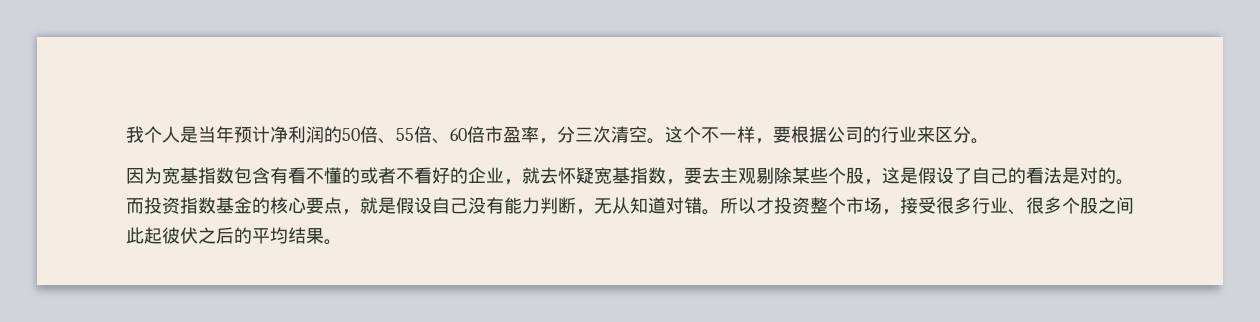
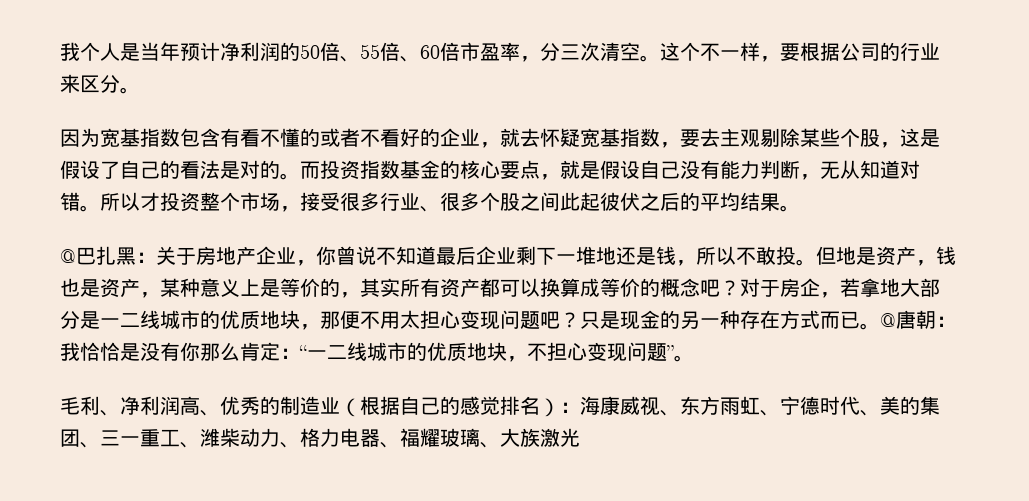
(342, 242) none -> [60,246,956,266] [60,278,940,298] [60,310,956,330] [60,342,694,362] [60,396,940,417] [60,428,580,448] // @巴扎黑：关于房地产企业，你曾说不知道最后企业剩下一堆地还是钱，所以不敢投。但地是资产，钱也是资产，某种意义上是等价的，其实所有资产都可以换算成等价的概念吧？对于房企，若拿地大部分是一二线城市的优质地块，那便不用太担心变现问题吧？只是现金的另一种存在方式而已。@唐朝：我恰恰是没有你那么肯定：“一二线城市的优质地块，不担心变现问题”。 // 毛利、净利润高、优秀的制造业（根据自己的感觉排名）：海康威视、东方雨虹、宁德时代、美的集团、三一重工、潍柴动力、格力电器、福耀玻璃、大族激光

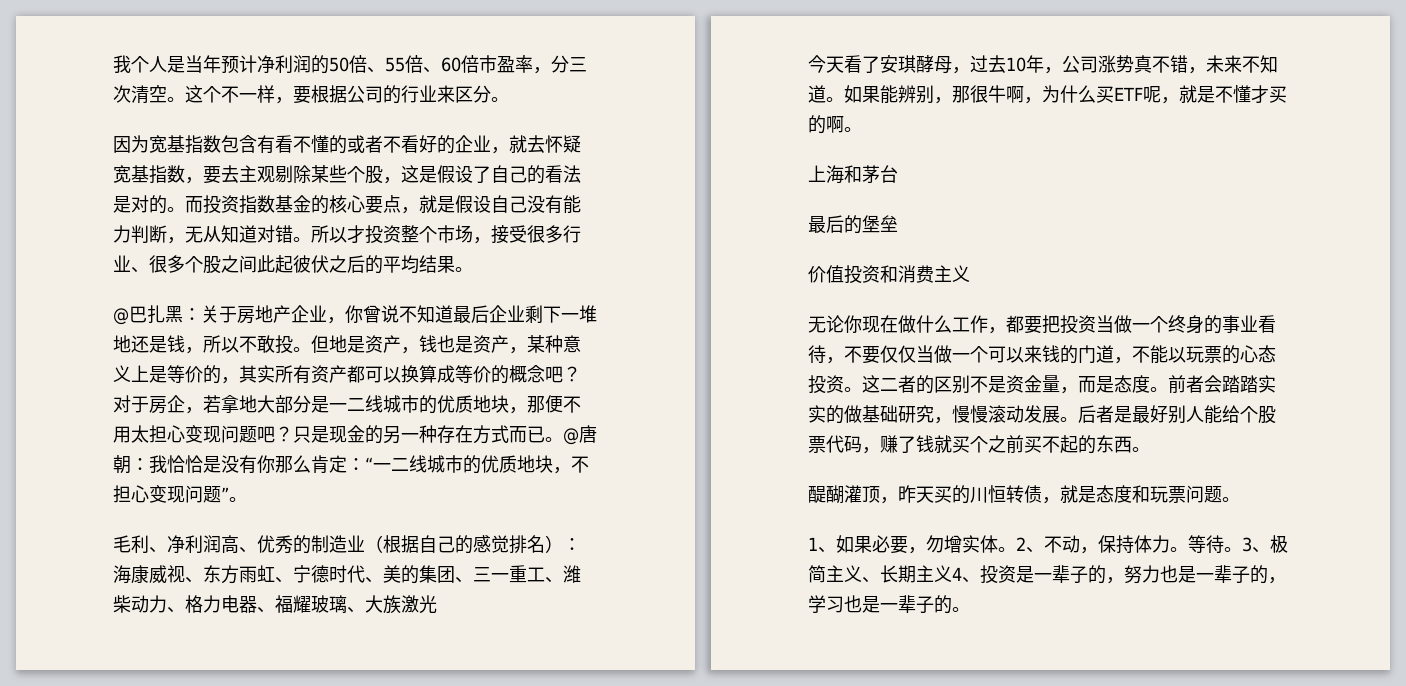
(580, 437) none -> [808,55,1278,74] [808,85,1287,104] [808,115,862,134] [808,165,898,184] [808,215,898,234] [808,265,970,284] [808,315,1276,334] [808,345,1276,364] [808,375,1276,394] [808,405,1276,424] [808,435,1150,454] [808,485,1240,504] [808,535,1288,554] [808,565,1286,584] [808,595,970,614] // 今天看了安琪酵母，过去10年，公司涨势真不错，未来不知道。如果能辨别，那很牛啊，为什么买ETF呢，就是不懂才买的啊。 // 上海和茅台 // 最后的堡垒 // 价值投资和消费主义 // 无论你现在做什么工作，都要把投资当做一个终身的事业看待，不要仅仅当做一个可以来钱的门道，不能以玩票的心态投资。这二者的区别不是资金量，而是态度。前者会踏踏实实的做基础研究，慢慢滚动发展。后者是最好别人能给个股票代码，赚了钱就买个之前买不起的东西。 // 醍醐灌顶，昨天买的川恒转债，就是态度和玩票问题。 // 1、如果必要，勿增实体。2、不动，保持体力。等待。3、极简主义、长期主义4、投资是一辈子的，努力也是一辈子的，学习也是一辈子的。

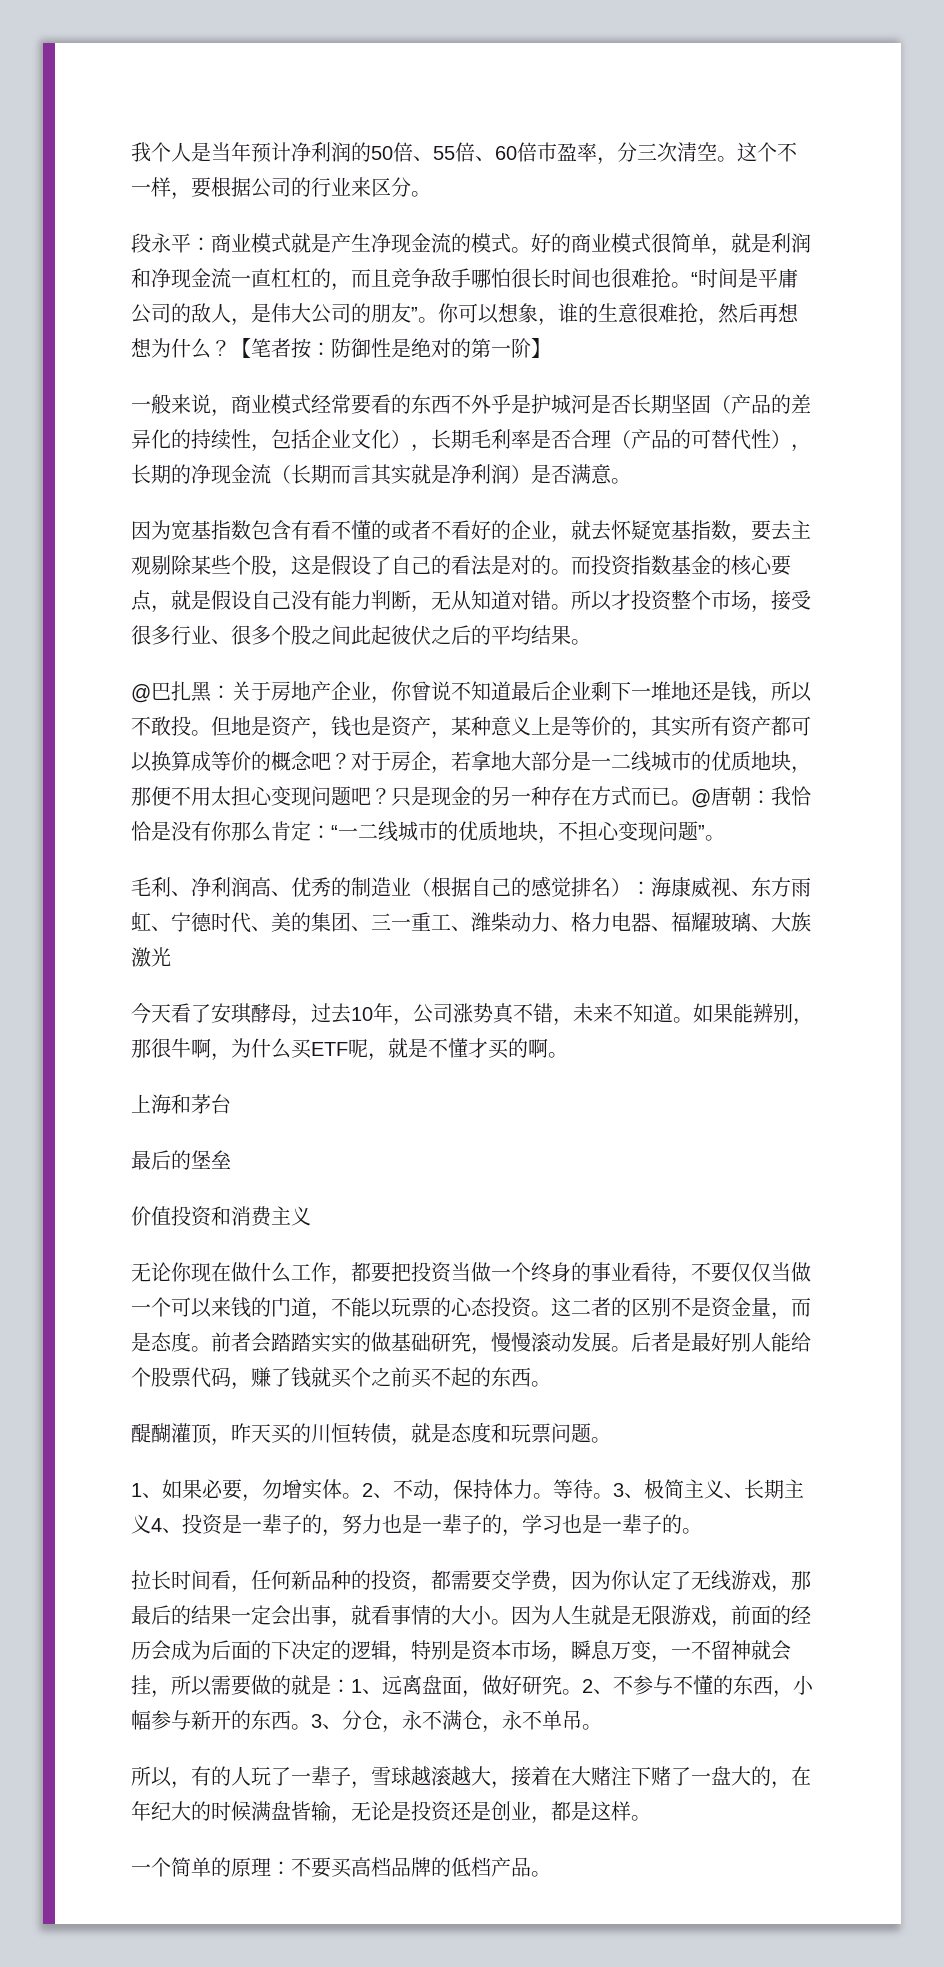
(509, 99) none -> [131,233,811,256] [131,268,798,291] [131,303,799,326] [131,338,551,359] [131,394,811,417] [131,429,811,452] [131,464,631,485] // 段永平：商业模式就是产生净现金流的模式。好的商业模式很简单，就是利润和净现金流一直杠杠的，而且竞争敌手哪怕很长时间也很难抢。“时间是平庸公司的敌人，是伟大公司的朋友”。你可以想象，谁的生意很难抢，然后再想想为什么？【笔者按：防御性是绝对的第一阶】 // 一般来说，商业模式经常要看的东西不外乎是护城河是否长期坚固（产品的差异化的持续性，包括企业文化），长期毛利率是否合理（产品的可替代性），长期的净现金流（长期而言其实就是净利润）是否满意。
(970, 609) none -> [131,1570,811,1593] [131,1605,811,1628] [131,1640,791,1663] [131,1675,814,1698] [131,1710,602,1733] [131,1766,811,1789] [131,1801,651,1824] [131,1857,551,1878] // 拉长时间看，任何新品种的投资，都需要交学费，因为你认定了无线游戏，那最后的结果一定会出事，就看事情的大小。因为人生就是无限游戏，前面的经历会成为后面的下决定的逻辑，特别是资本市场，瞬息万变，一不留神就会挂，所以需要做的就是：1、远离盘面，做好研究。2、不参与不懂的东西，小幅参与新开的东西。3、分仓，永不满仓，永不单吊。 // 所以，有的人玩了一辈子，雪球越滚越大，接着在大赌注下赌了一盘大的，在年纪大的时候满盘皆输，无论是投资还是创业，都是这样。 // 一个简单的原理：不要买高档品牌的低档产品。

